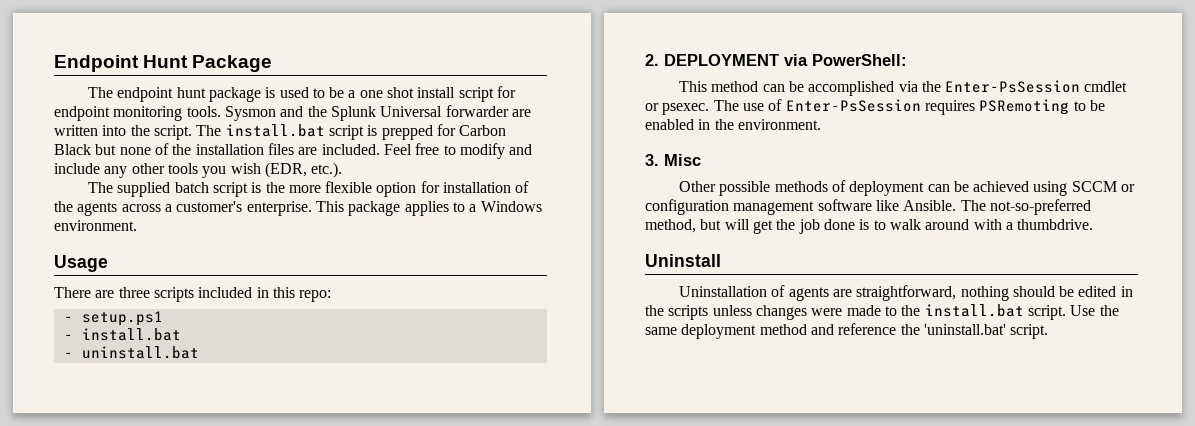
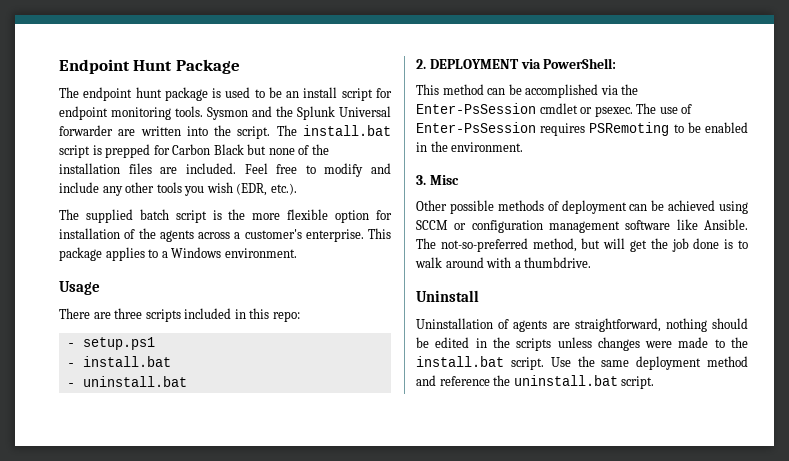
[348,87,415,98] a one shot -> [286,91,300,98] an
[923,324,1006,335] 'uninstall.bat' -> [513,375,618,386] uninstall.bat

